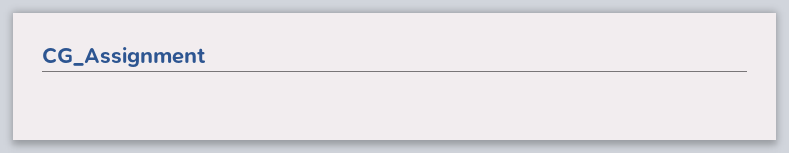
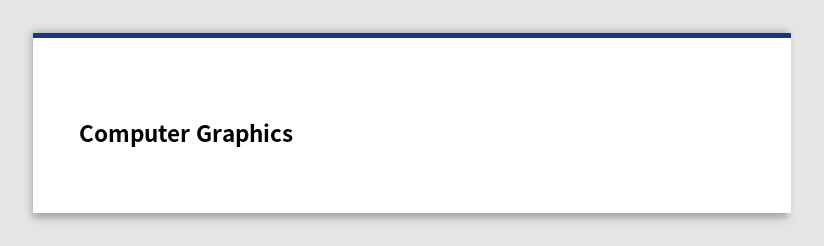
[42,47,206,67] CG_Assignment -> [79,123,294,147] Computer Graphics

